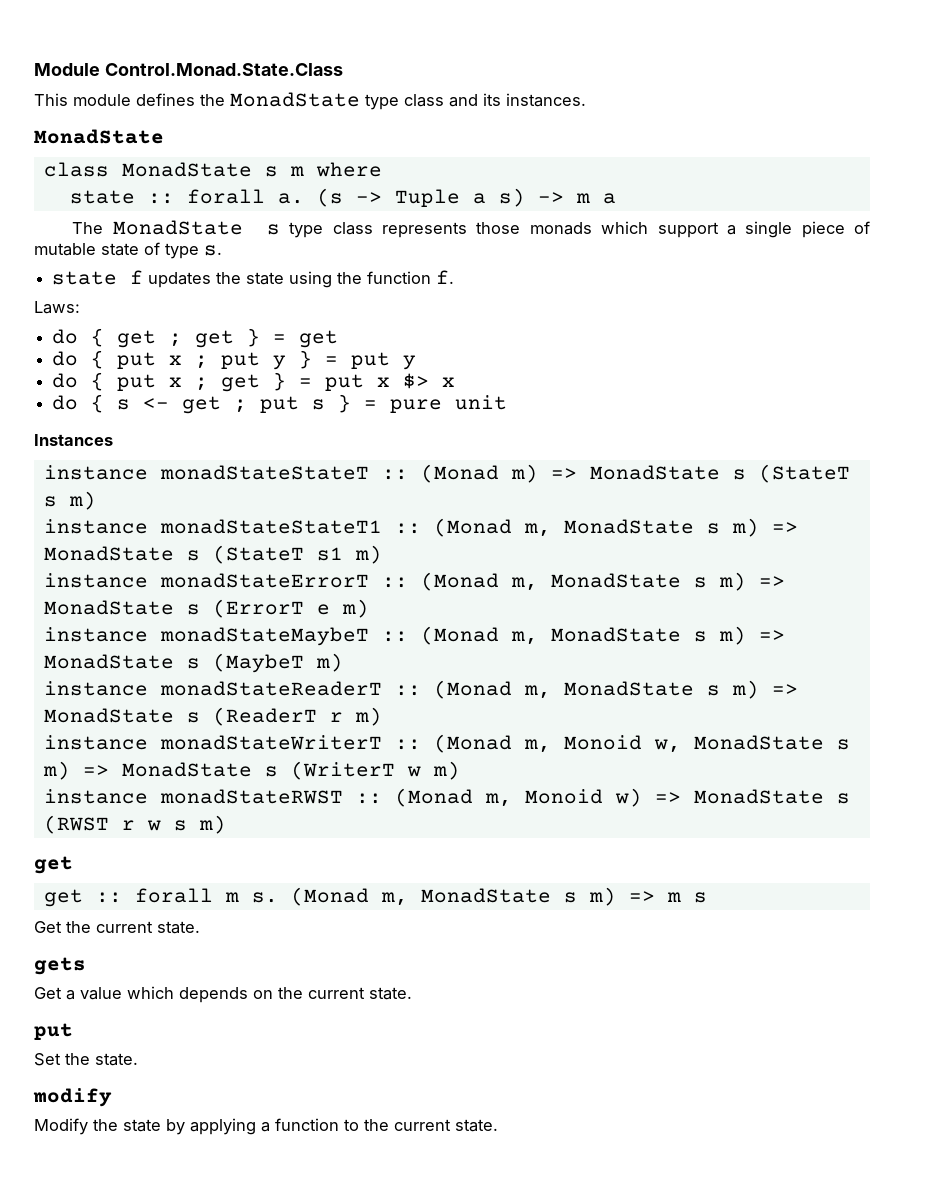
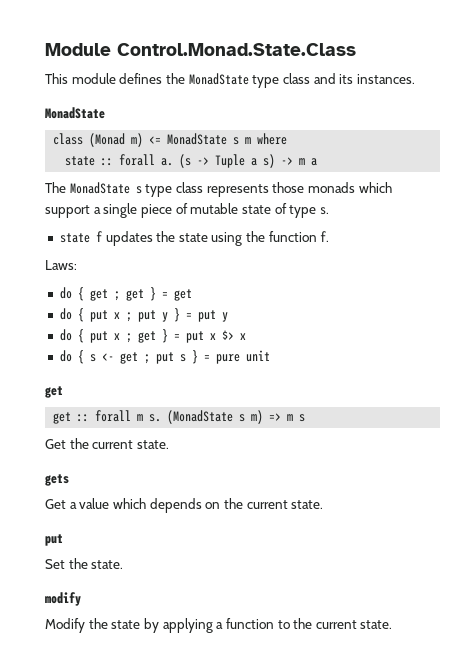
(109, 169) none -> [89,133,162,147] (Monad m) <=
[34,434,113,446] [43,464,850,483] [43,491,96,510] [43,518,798,537] [43,545,382,564] [43,572,785,591] [43,599,369,618] [43,626,785,646] [43,653,343,673] [43,680,798,699] [43,707,382,726] [43,734,850,753] [42,761,460,780] [43,788,850,807] [43,815,226,834] // Instances // instance monadStateStateT :: (Monad m) => MonadState s (StateT s m) // instance monadStateStateT1 :: (Monad m, MonadState s m) => MonadState s (StateT s1 m) // instance monadStateErrorT :: (Monad m, MonadState s m) => MonadState s (ErrorT e m) // instance monadStateMaybeT :: (Monad m, MonadState s m) => MonadState s (MaybeT m) // instance monadStateReaderT :: (Monad m, MonadState s m) => MonadState s (ReaderT r m) // instance monadStateWriterT :: (Monad m, Monoid w, MonadState s m) => MonadState s (WriterT w m) // instance monadStateRWST :: (Monad m, Monoid w) => MonadState s (RWST r w s m) -> (270, 356) none
[290,887,551,906] (Monad m, MonadState -> [167,410,234,424] (MonadState

